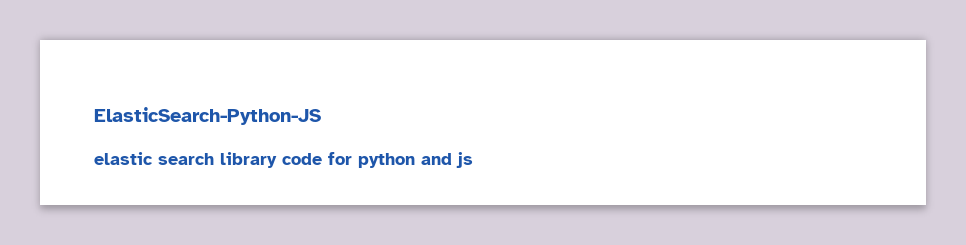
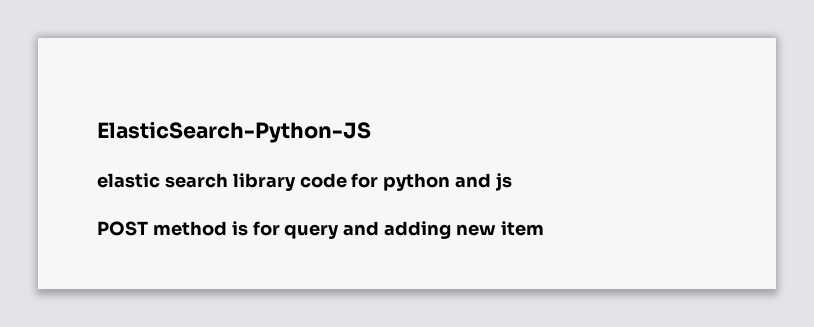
(473, 160) none -> [97,221,544,239] // POST method is for query and adding new item

